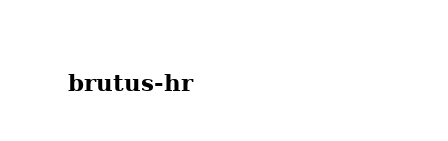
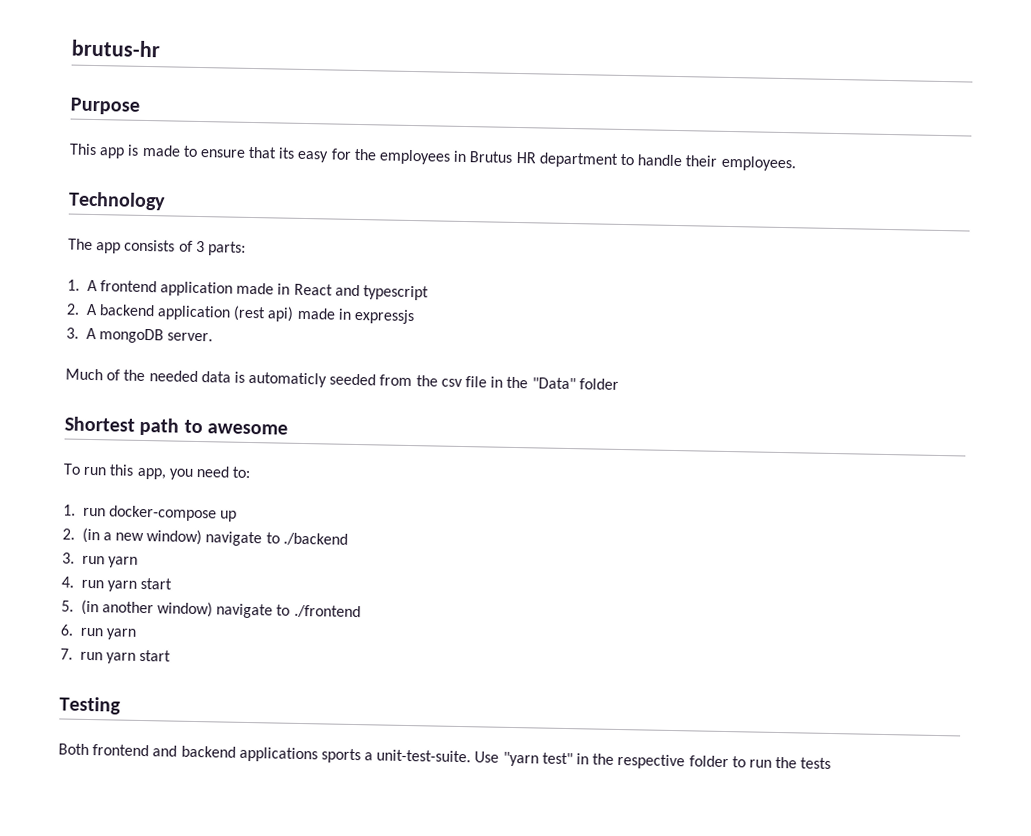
(194, 82) none -> [70,97,140,115] [69,143,796,172] [68,191,166,211] [68,238,246,256] [67,279,430,301] [66,303,416,325] [66,327,214,344] [65,368,619,390] [64,416,288,436] [63,463,252,480] [63,504,238,522] [62,527,348,547] [62,552,138,568] [61,576,173,592] [61,599,361,619] [60,624,136,640] [60,648,172,664] [59,696,121,715] [58,743,832,770] // Purpose // This app is made to ensure that its easy for the employees in Brutus HR department to handle their employees. // Technology // The app consists of 3 parts: // 1. A frontend application made in React and typescript // 2. A backend application (rest api) made in expressjs // 3. A mongoDB server. // Much of the needed data is automaticly seeded from the csv file in the "Data" folder // Shortest path to awesome // To run this app, you need to: // 1. run docker-compose up // 2. (in a new window) navigate to ./backend // 3. run yarn // 4. run yarn start // 5. (in another window) navigate to ./frontend // 6. run yarn // 7. run yarn start // Testing // Both frontend and backend applications sports a unit-test-suite. Use "yarn test" in the respective folder to run the tests

